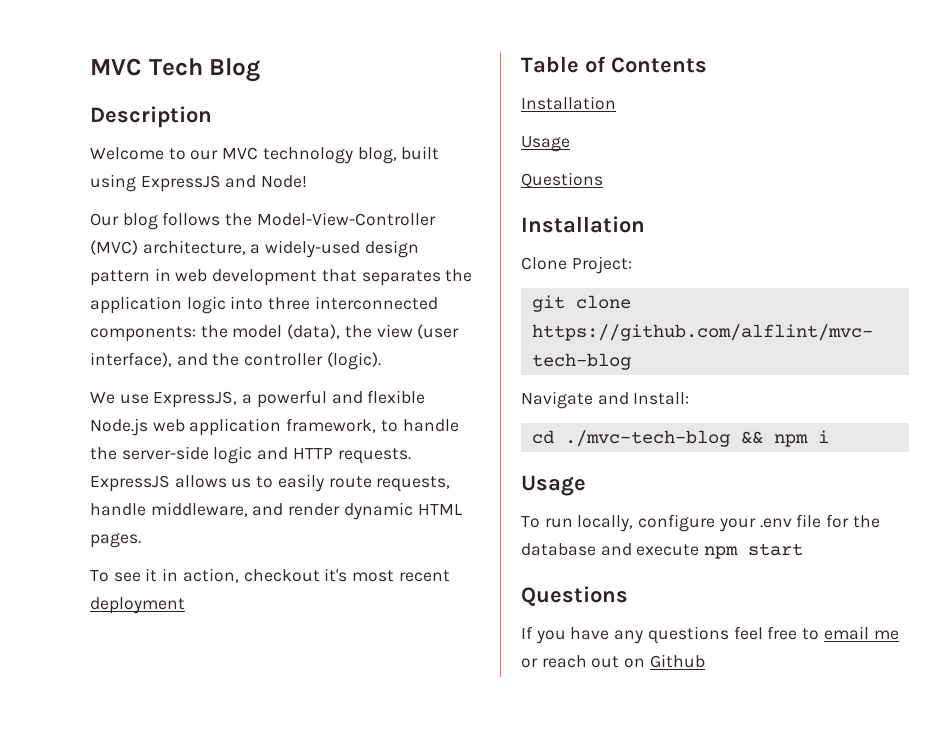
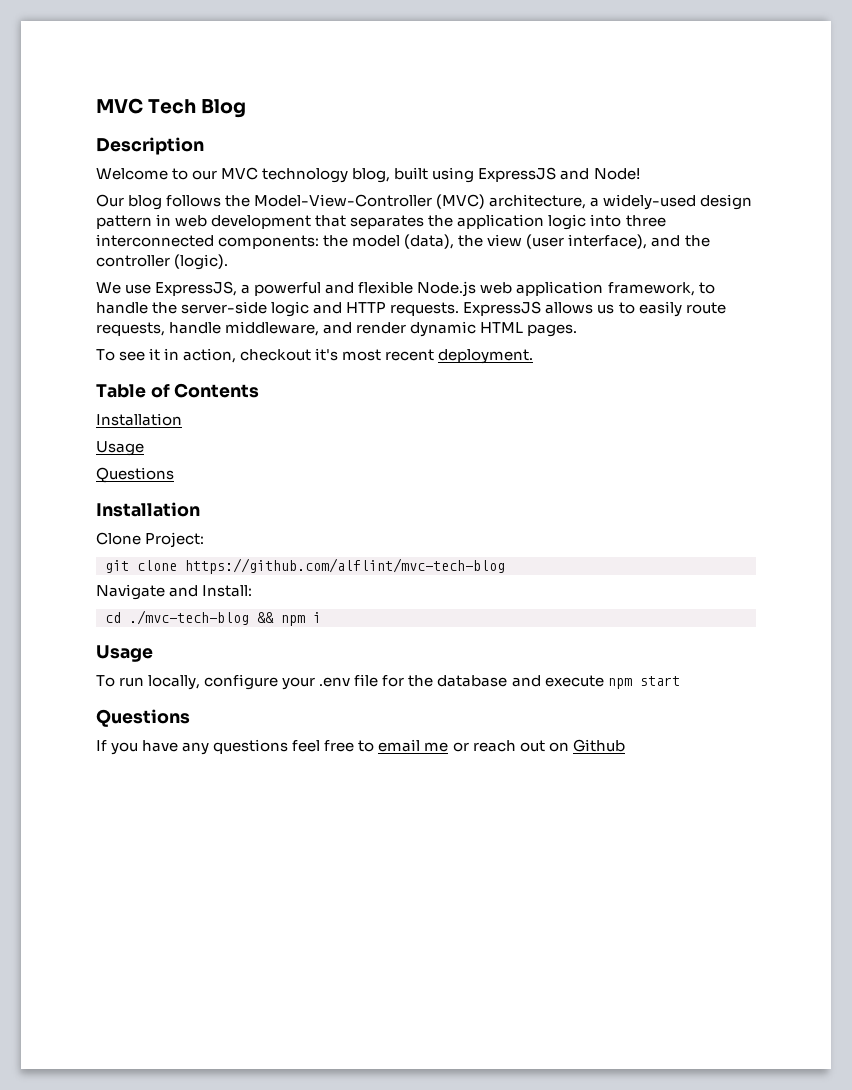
[90,597,185,614] deployment -> [438,349,534,364] deployment.

